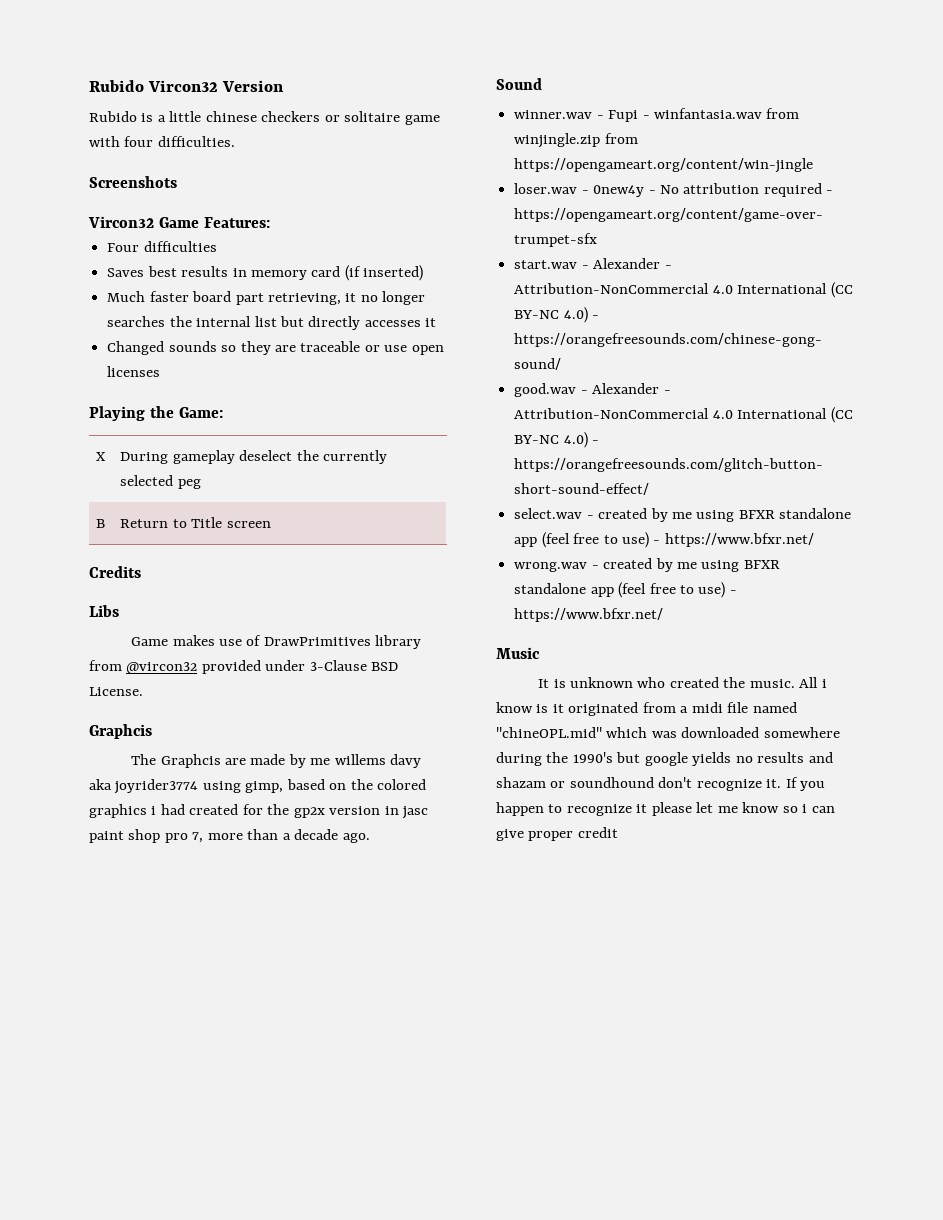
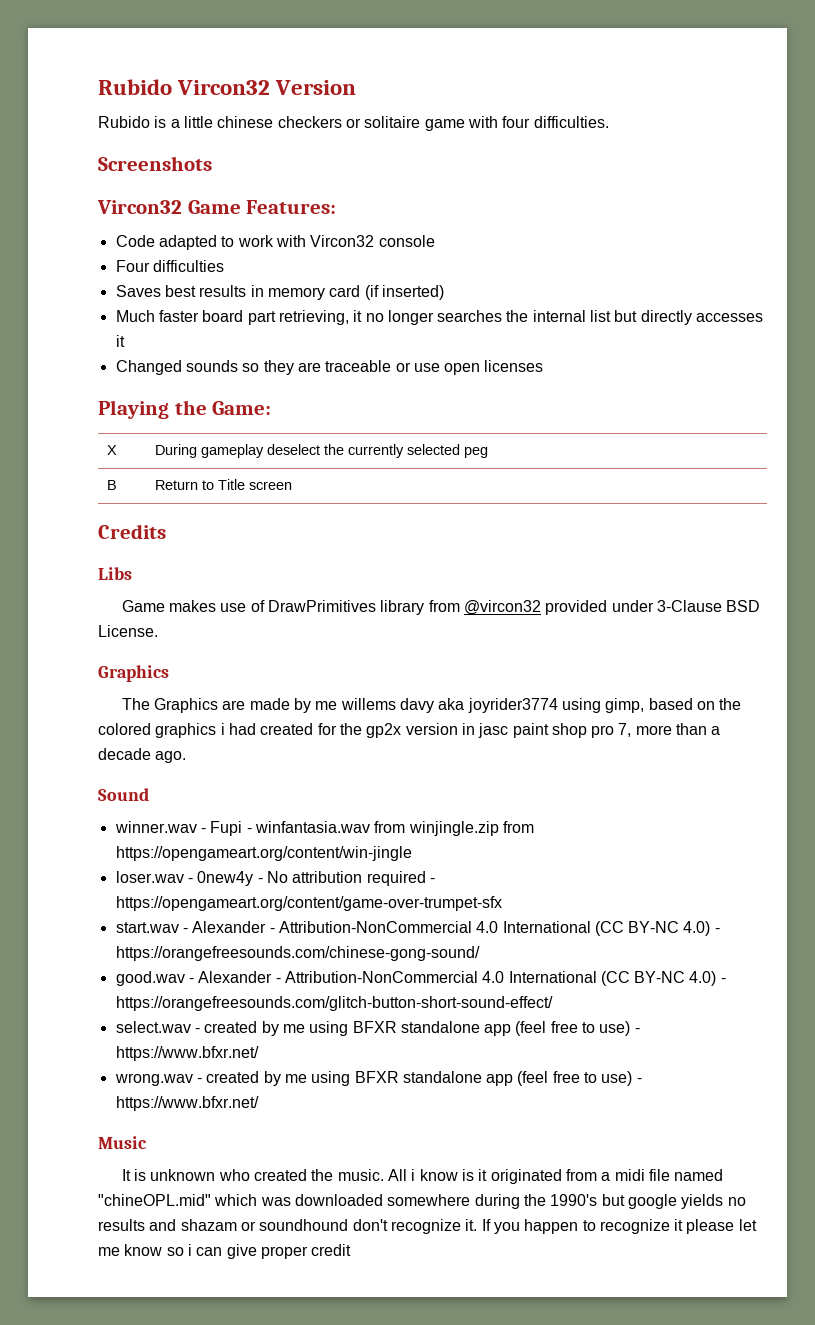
(270, 222) none -> [115,235,435,250] // Code adapted to work with Vircon32 console
[89,724,152,739] Graphcis -> [98,665,169,682] Graphics
[160,754,221,768] Graphcis -> [154,698,219,713] Graphics

